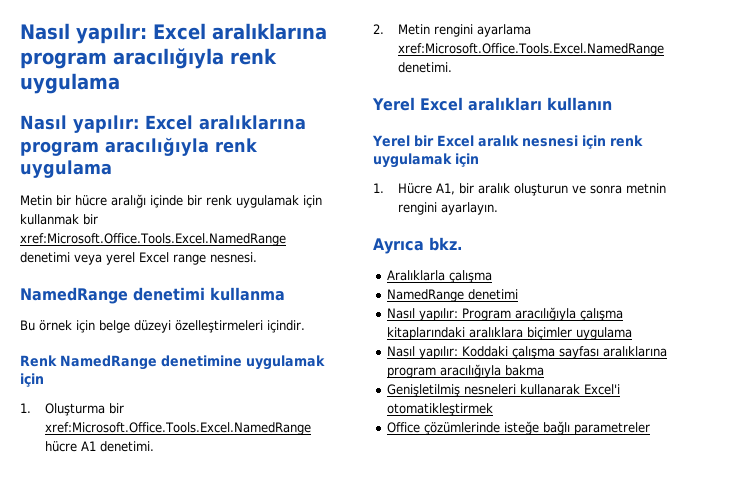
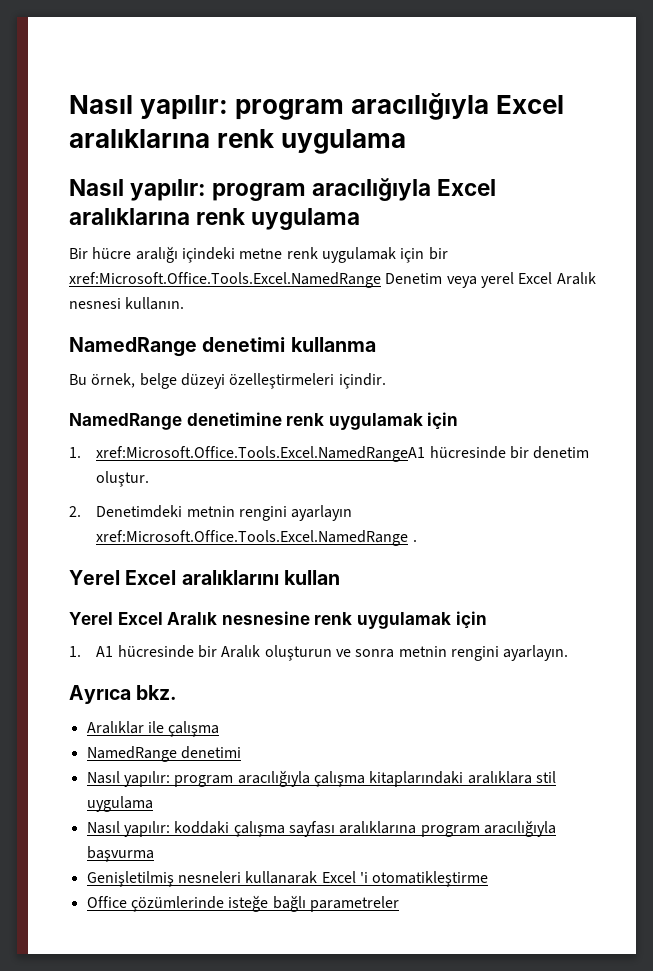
[20,23,327,44] [20,48,224,69] Nasıl yapılır: Excel aralıklarına program aracılığıyla -> [69,93,565,120] [69,129,210,148] Nasıl yapılır: program aracılığıyla Excel aralıklarına
[145,115,306,130] [20,137,258,156] [20,160,112,178] [20,194,322,208] [20,214,98,225] [20,233,286,246] [20,252,70,263] Excel aralıklarına program aracılığıyla renk uygulama // Metin bir hücre aralığı içinde bir renk uygulamak için kullanmak bir xref:Microsoft.Office.Tools.Excel.NamedRange denetimi -> [212,178,497,201] [69,208,361,230] [69,246,448,263] [69,272,443,288] program aracılığıyla Excel aralıklarına renk uygulama // Bir hücre aralığı içindeki metne renk uygulamak için bir xref:Microsoft.Office.Tools.Excel.NamedRange Denetim
[173,252,257,265] range nesnesi. -> [556,272,596,285] [69,297,185,310] Aralık nesnesi kullanın.
[39,320,95,333] örnek için -> [91,373,136,388] örnek,
[20,355,57,367] Renk -> (386, 381) none
[246,355,325,370] [20,373,44,387] [20,403,124,416] [44,422,311,435] [44,441,154,452] [373,24,531,37] [397,43,664,56] [397,62,452,73] [372,97,612,111] [372,135,643,149] [373,153,479,168] [373,183,510,195] uygulamak için // 1. Oluşturma bir xref:Microsoft.Office.Tools.Excel.NamedRange hücre A1 denetimi. // 2. Metin rengini ayarlama xref:Microsoft.Office.Tools.Excel.NamedRange denetimi. // Yerel Excel aralıkları kullanın // Yerel bir Excel aralık nesnesi için renk uygulamak için // 1. Hücre A1, bir aralık -> [286,412,459,430] [69,446,590,462] [96,471,150,487] [69,505,353,521] [96,530,417,546] [69,570,340,585] [69,611,487,629] [69,645,261,658] renk uygulamak için // 1. xref:Microsoft.Office.Tools.Excel.NamedRangeA1 hücresinde bir denetim oluştur. // 2. Denetimdeki metnin rengini ayarlayın xref:Microsoft.Office.Tools.Excel.NamedRange . // Yerel Excel aralıklarını kullan // Yerel Excel Aralık nesnesine renk uygulamak için // 1. A1 hücresinde bir Aralık
[386,270,445,281] Aralıklarla -> [86,721,164,734] Aralıklar ile
[461,308,511,321] Program -> [174,775,234,787] program
[526,327,632,340] [386,346,508,359] biçimler uygulama // Nasıl yapılır: Koddaki -> [535,771,556,783] [86,796,153,812] [86,821,230,837] stil uygulama // Nasıl yapılır: koddaki
[504,365,544,376] bakma -> [86,846,154,862] başvurma
[583,384,620,395] [386,403,493,416] Excel'i otomatikleştirmek -> [321,871,489,887] Excel 'i otomatikleştirme

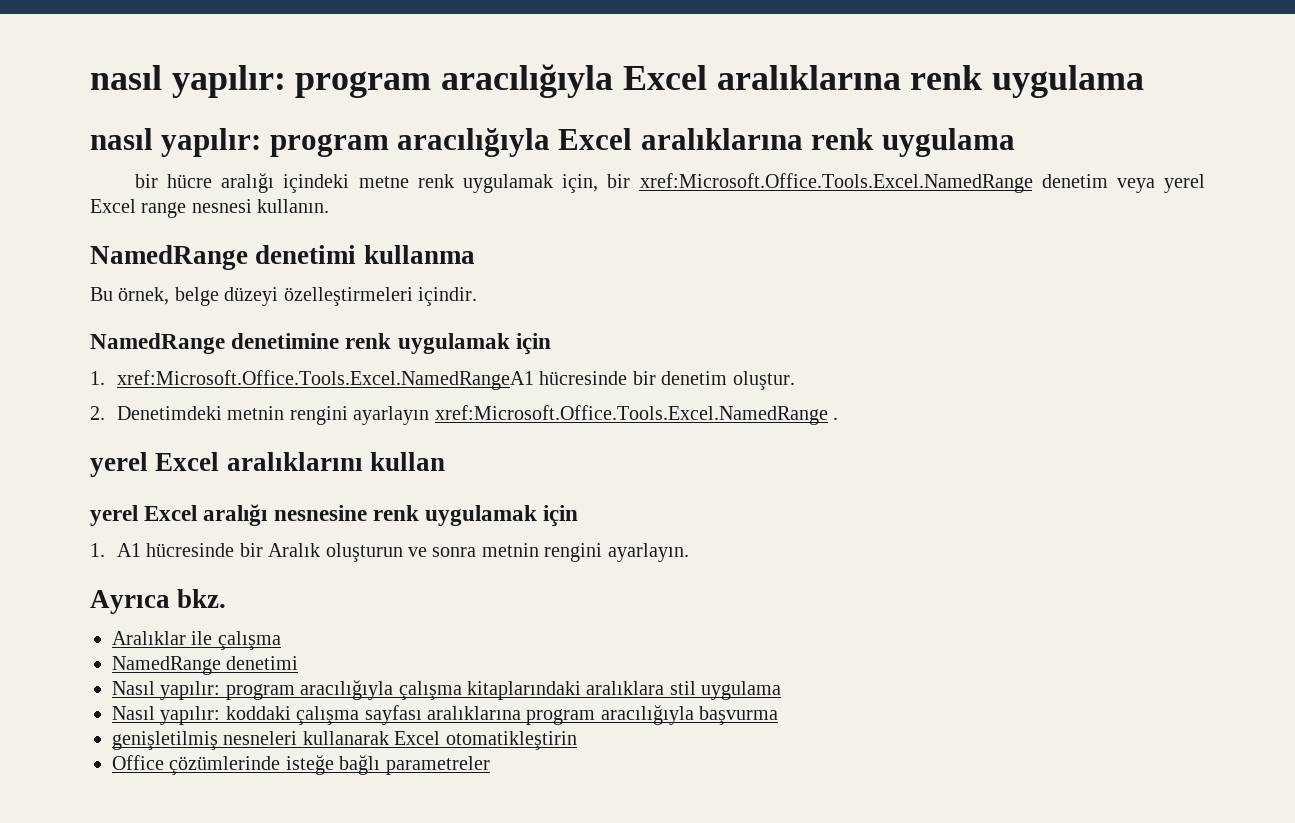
[69,93,565,120] [69,129,407,154] [69,178,497,201] [69,208,361,230] [69,248,88,259] Nasıl yapılır: program aracılığıyla Excel aralıklarına renk uygulama // Nasıl yapılır: program aracılığıyla Excel aralıklarına renk uygulama // Bir -> [90,64,1145,98] [90,128,1015,157] [134,174,158,188] nasıl yapılır: program aracılığıyla Excel aralıklarına renk uygulama // nasıl yapılır: program aracılığıyla Excel aralıklarına renk uygulama // bir
[400,248,425,263] için -> [562,174,599,193] için,
[385,273,443,284] Denetim -> [1041,174,1108,188] denetim
[556,272,596,285] Aralık -> [141,202,187,218] range
[69,570,120,585] Yerel -> [90,452,148,477] yerel
[69,612,218,625] Yerel Excel Aralık -> [90,504,269,526] yerel Excel aralığı
[86,871,174,887] Genişletilmiş -> [112,731,218,750] genişletilmiş
[359,871,489,887] 'i otomatikleştirme -> [445,731,577,750] otomatikleştirin

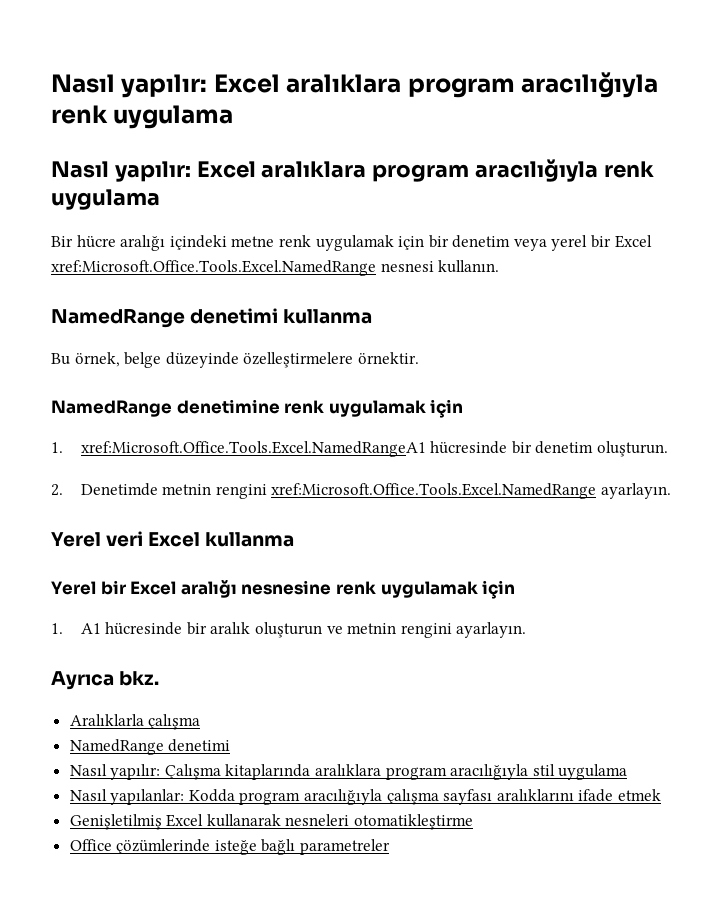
[90,64,1145,98] [90,128,1015,157] [134,174,158,188] nasıl yapılır: program aracılığıyla Excel aralıklarına renk uygulama // nasıl yapılır: program aracılığıyla Excel aralıklarına renk uygulama // bir -> [51,72,659,98] [51,105,234,129] [51,159,654,182] [51,189,160,210] [51,236,73,247] Nasıl yapılır: Excel aralıklara program aracılığıyla renk uygulama // Nasıl yapılır: Excel aralıklara program aracılığıyla renk uygulama // Bir
[562,173,1205,193] [90,199,187,218] için, bir xref:Microsoft.Office.Tools.Excel.NamedRange denetim veya yerel Excel range -> [398,235,652,251] [51,260,376,276] için bir denetim veya yerel bir Excel xref:Microsoft.Office.Tools.Excel.NamedRange
[224,287,477,306] düzeyi özelleştirmeleri içindir. -> [165,352,419,368] düzeyinde özelleştirmelere örnektir.
[732,371,795,390] oluştur. -> [596,441,668,457] oluşturun.
[117,405,839,425] [90,452,445,477] [90,505,138,526] Denetimdeki metnin rengini ayarlayın xref:Microsoft.Office.Tools.Excel.NamedRange . // yerel Excel aralıklarını kullan // yerel -> [80,483,671,499] [51,531,295,547] [51,580,126,595] Denetimde metnin rengini xref:Microsoft.Office.Tools.Excel.NamedRange ayarlayın. // Yerel veri Excel kullanma // Yerel bir
[268,543,321,557] Aralık -> [210,622,251,634] aralık
[432,547,477,557] sonra -> (343, 630) none
[112,631,213,645] Aralıklar ile -> [69,714,144,726] Aralıklarla
[225,680,782,700] [112,705,779,725] [112,731,577,750] program aracılığıyla çalışma kitaplarındaki aralıklara stil uygulama // Nasıl yapılır: koddaki çalışma sayfası aralıklarına program aracılığıyla başvurma // genişletilmiş nesneleri kullanarak Excel otomatikleştirin -> [164,764,628,780] [69,789,662,805] [69,814,474,830] Çalışma kitaplarında aralıklara program aracılığıyla stil uygulama // Nasıl yapılanlar: Kodda program aracılığıyla çalışma sayfası aralıklarını ifade etmek // Genişletilmiş Excel kullanarak nesneleri otomatikleştirme

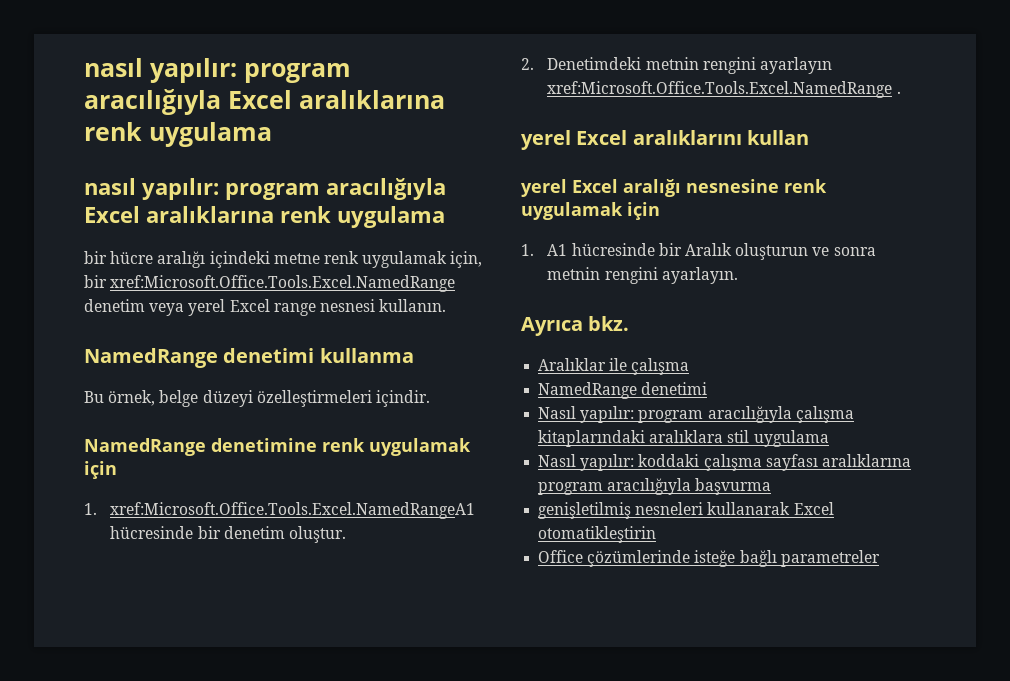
[51,72,659,98] [51,105,234,129] [51,159,654,182] [51,189,160,210] [51,236,73,247] Nasıl yapılır: Excel aralıklara program aracılığıyla renk uygulama // Nasıl yapılır: Excel aralıklara program aracılığıyla renk uygulama // Bir -> [84,58,351,83] [84,89,445,115] [84,122,272,147] [84,178,446,200] [84,206,445,228] [84,251,107,264] nasıl yapılır: program aracılığıyla Excel aralıklarına renk uygulama // nasıl yapılır: program aracılığıyla Excel aralıklarına renk uygulama // bir
[398,235,652,251] [51,260,376,276] için bir denetim veya yerel bir Excel xref:Microsoft.Office.Tools.Excel.NamedRange -> [450,251,483,268] [84,275,456,292] [84,299,316,316] için, bir xref:Microsoft.Office.Tools.Excel.NamedRange denetim veya yerel Excel range
[165,352,419,368] düzeyinde özelleştirmelere örnektir. -> [202,390,430,407] düzeyi özelleştirmeleri içindir.
[596,441,668,457] oluşturun. -> [288,526,346,543] oluştur.
[80,483,671,499] [51,531,295,547] [51,580,126,595] Denetimde metnin rengini xref:Microsoft.Office.Tools.Excel.NamedRange ayarlayın. // Yerel veri Excel kullanma // Yerel bir -> [547,57,832,74] [547,81,901,98] [521,130,809,150] [521,179,567,197] Denetimdeki metnin rengini ayarlayın xref:Microsoft.Office.Tools.Excel.NamedRange . // yerel Excel aralıklarını kullan // yerel
[210,622,251,634] aralık -> [684,243,732,256] Aralık
(343, 630) none -> [833,247,876,256] sonra
[69,714,144,726] Aralıklarla -> [538,358,628,371] Aralıklar ile
[164,764,628,780] [69,789,662,805] [69,814,474,830] Çalışma kitaplarında aralıklara program aracılığıyla stil uygulama // Nasıl yapılanlar: Kodda program aracılığıyla çalışma sayfası aralıklarını ifade etmek // Genişletilmiş Excel kullanarak nesneleri otomatikleştirme -> [638,406,854,423] [538,430,829,447] [538,454,911,471] [538,478,772,495] [538,502,834,519] [538,526,657,543] program aracılığıyla çalışma kitaplarındaki aralıklara stil uygulama // Nasıl yapılır: koddaki çalışma sayfası aralıklarına program aracılığıyla başvurma // genişletilmiş nesneleri kullanarak Excel otomatikleştirin

